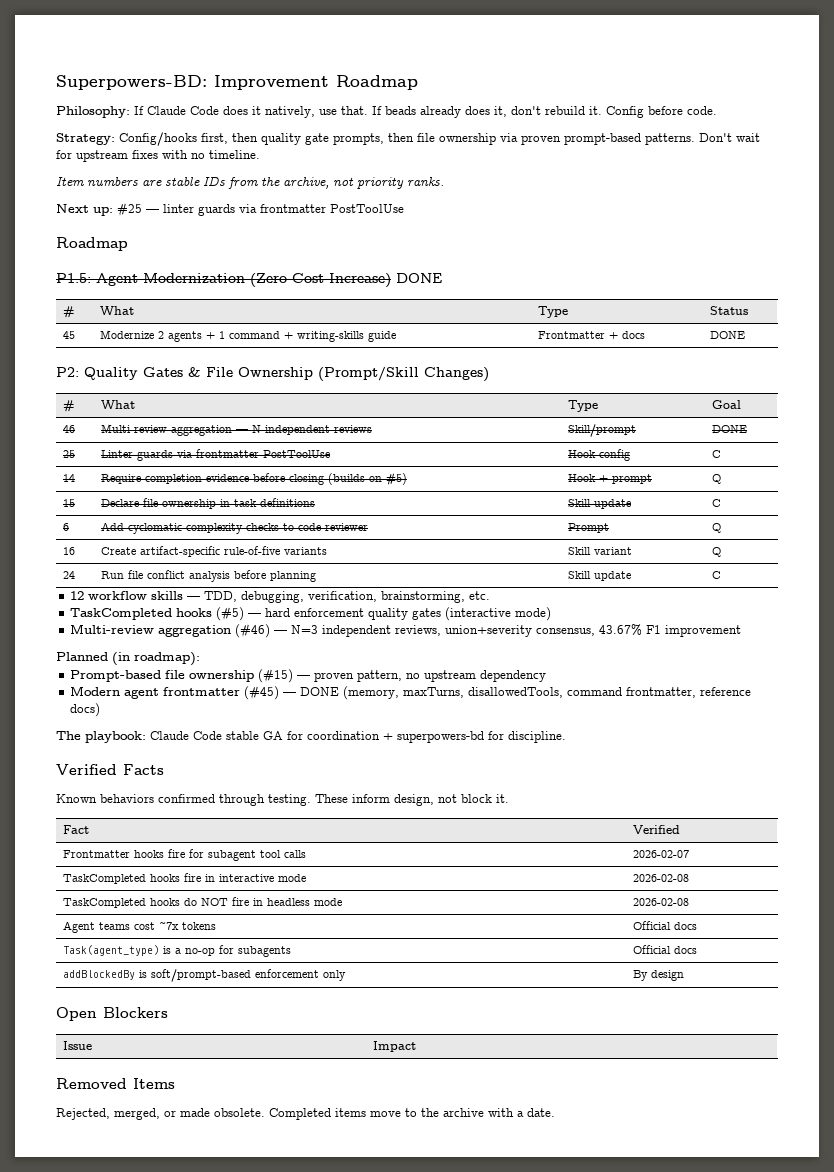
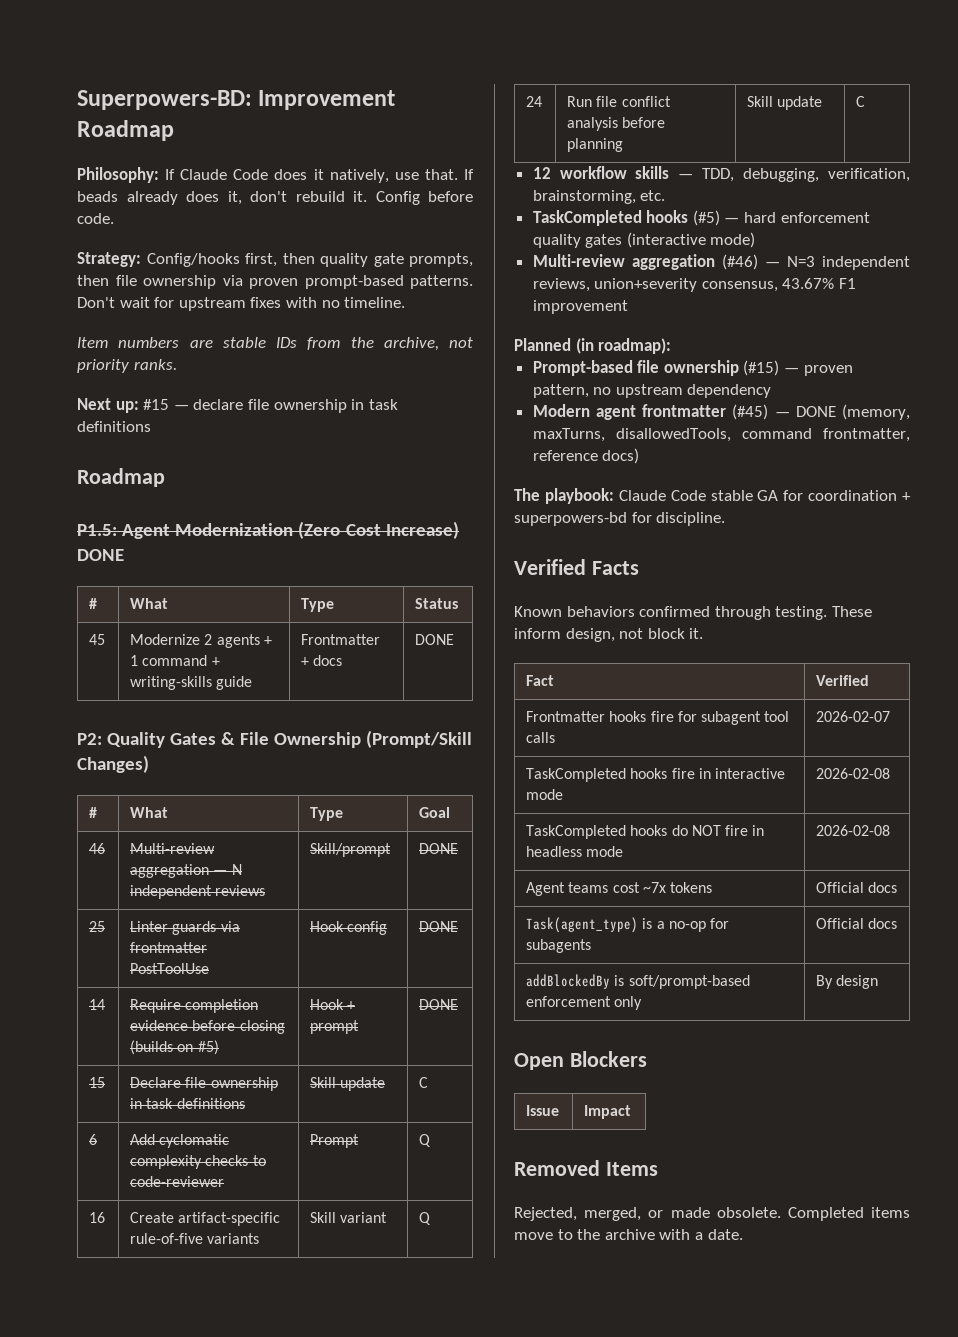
[117,203,404,217] #25 — linter guards via frontmatter PostToolUse -> [143,399,398,413] [77,421,151,432] #15 — declare file ownership in task definitions
[711,450,721,458] C -> [419,921,459,932] DONE
[711,474,721,484] Q -> [419,999,459,1010] DONE

